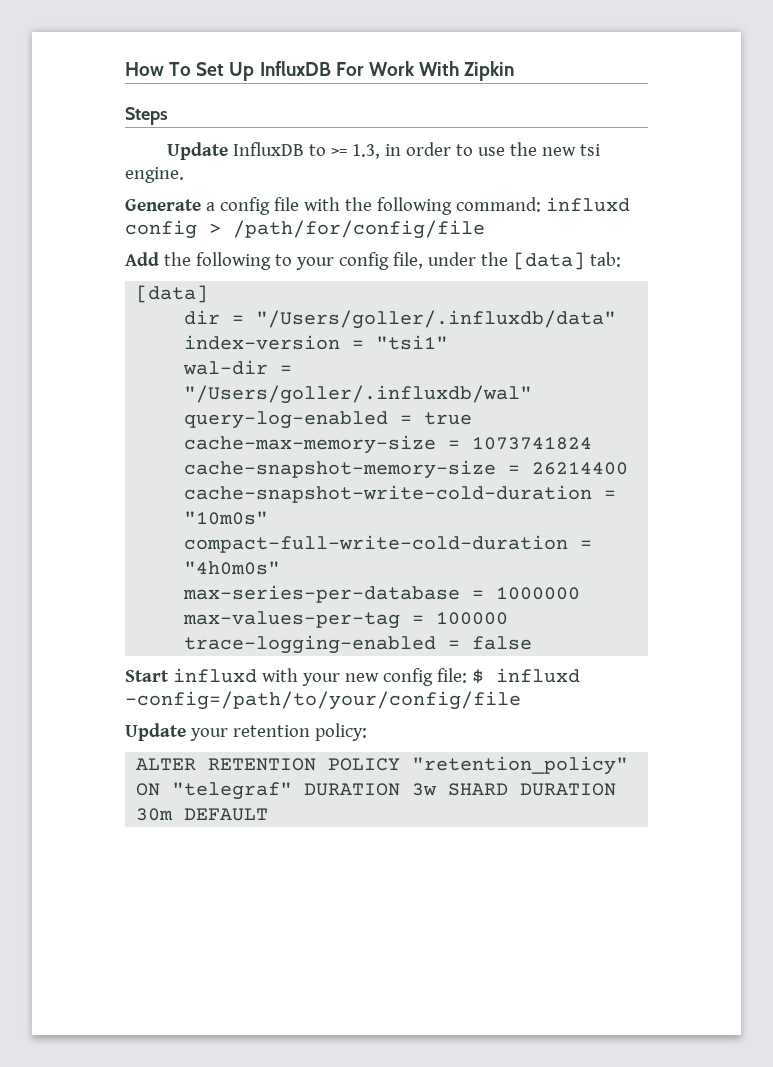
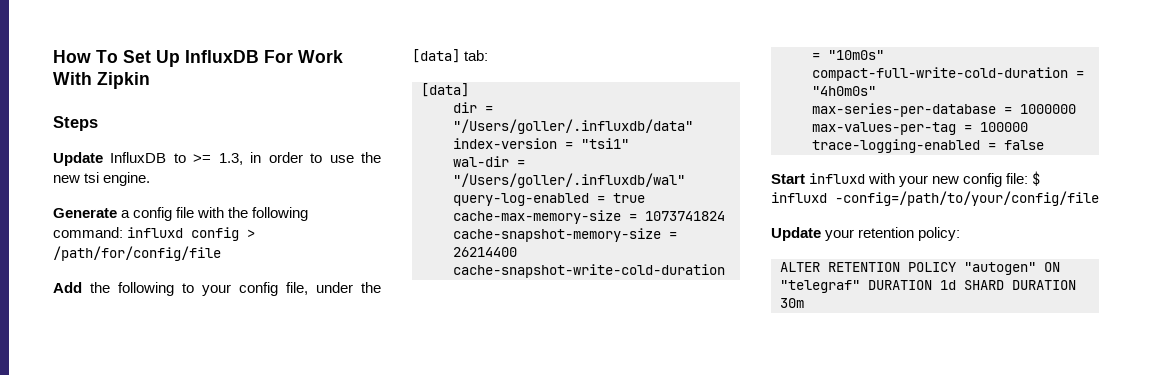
[412,756,629,775] "retention_policy" -> [964,262,1036,275] "autogen"
[412,783,438,796] 3w -> [940,280,956,290] 1d
[184,808,269,821] DEFAULT -> (804, 303) none

